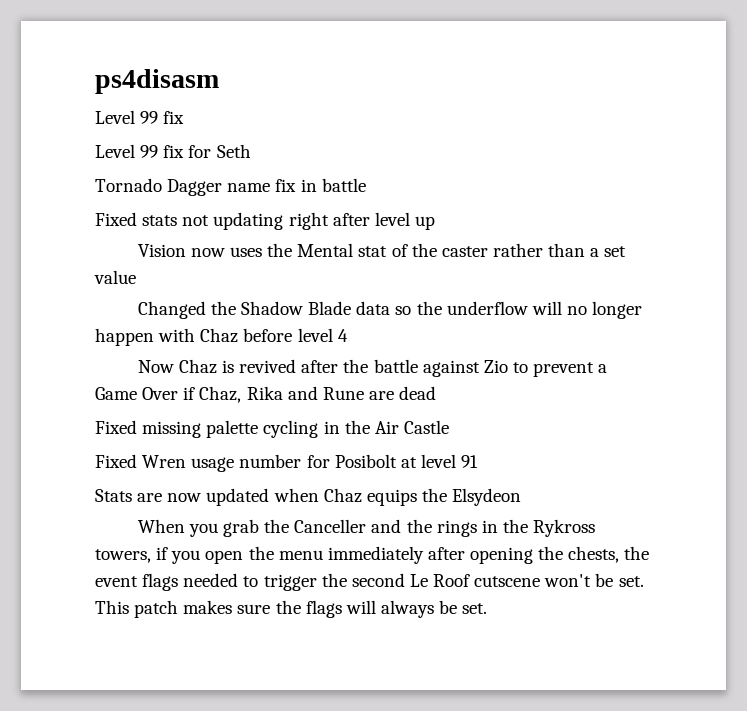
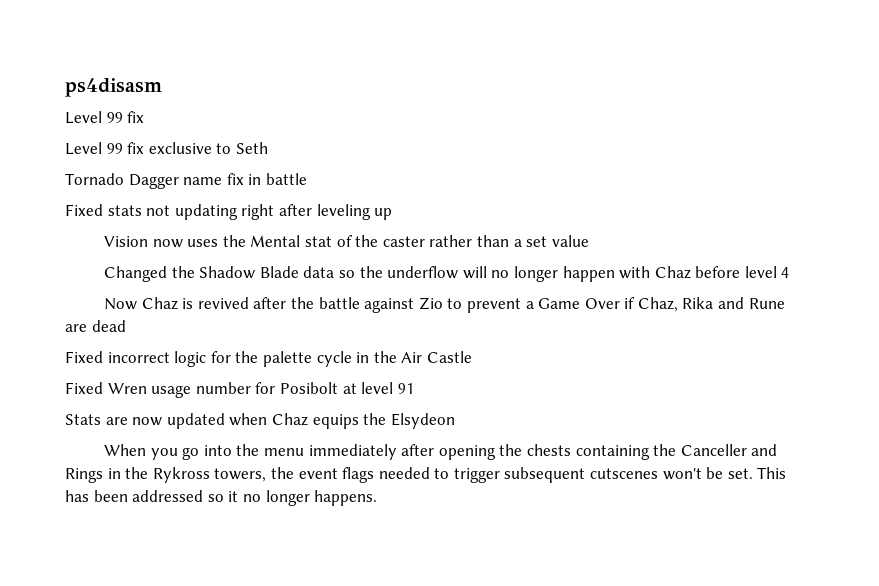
[188,145,212,158] for -> [148,142,232,154] exclusive to
[374,212,410,226] level -> [316,204,371,220] leveling
[142,420,319,438] missing palette cycling -> [107,351,352,367] incorrect logic for the palette cycle
[223,519,596,537] [95,547,244,564] grab the Canceller and the rings in the Rykross towers, if you open -> [182,445,232,460] go into
[568,546,620,563] chests, -> [526,444,778,460] [65,467,267,483] chests containing the Canceller and Rings in the Rykross towers,
[321,573,644,587] [95,600,488,618] the second Le Roof cutscene won't be set. This patch makes sure the flags will always be set. -> [504,467,787,483] [65,490,378,506] subsequent cutscenes won't be set. This has been addressed so it no longer happens.

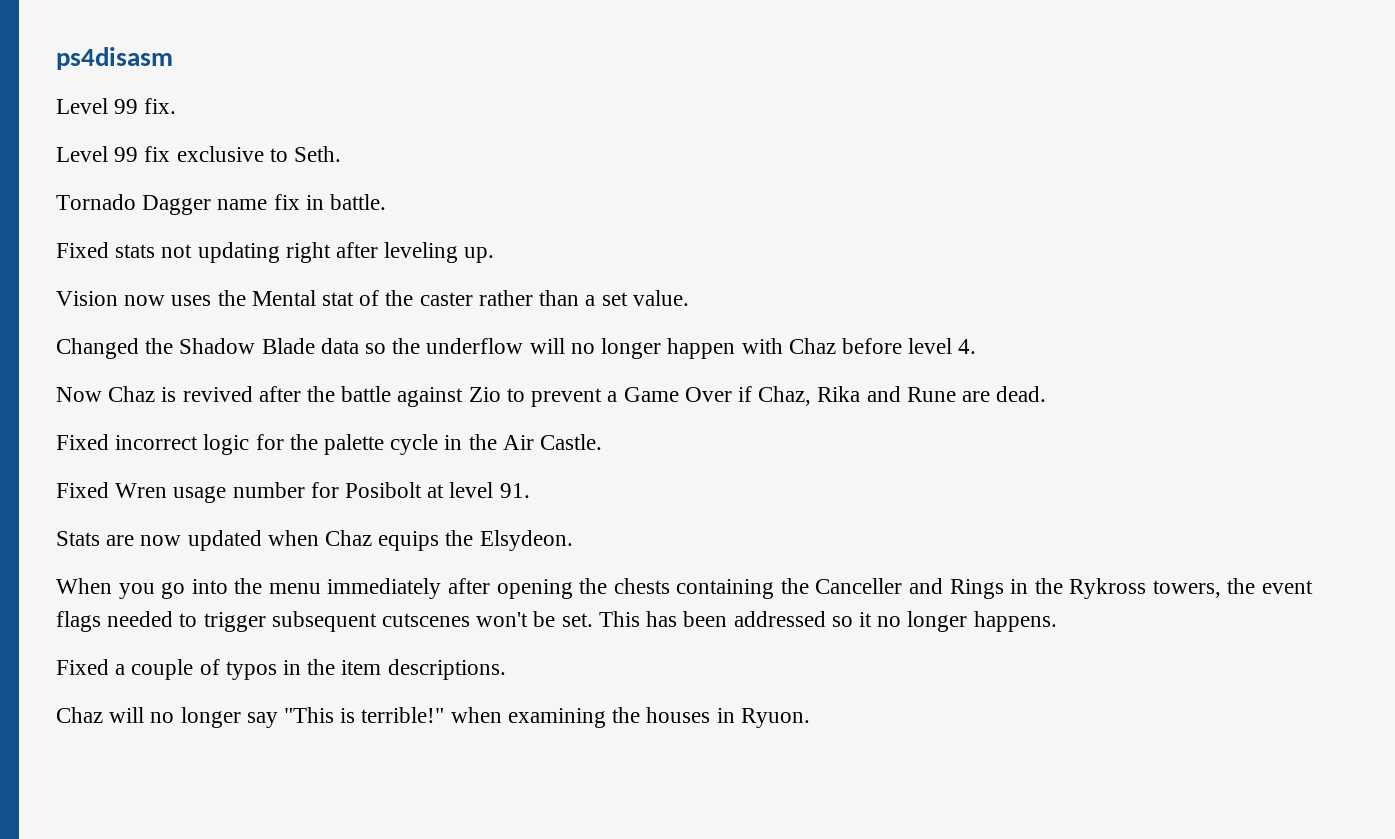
[127,111,145,123] fix -> [144,98,177,114] fix.
[235,142,268,154] Seth -> [294,146,342,162] Seth.
[265,173,307,185] battle -> [330,194,387,210] battle.
[374,208,393,220] up -> [464,247,495,263] up.
[551,235,589,247] value -> [632,290,689,306] value.
[781,267,790,278] 4 -> [958,339,977,354] 4.
[91,320,126,332] dead -> [996,386,1047,402] dead.
[426,351,472,363] Castle -> [540,434,603,450] Castle.
[397,383,414,394] 91 -> [499,483,530,498] 91.
[390,413,455,429] Elsydeon -> [479,530,573,551] Elsydeon.
(378, 498) none -> [56,659,506,680] [56,707,810,728] // Fixed a couple of typos in the item descriptions. // Chaz will no longer say "This is terrible!" when examining the houses in Ryuon.

